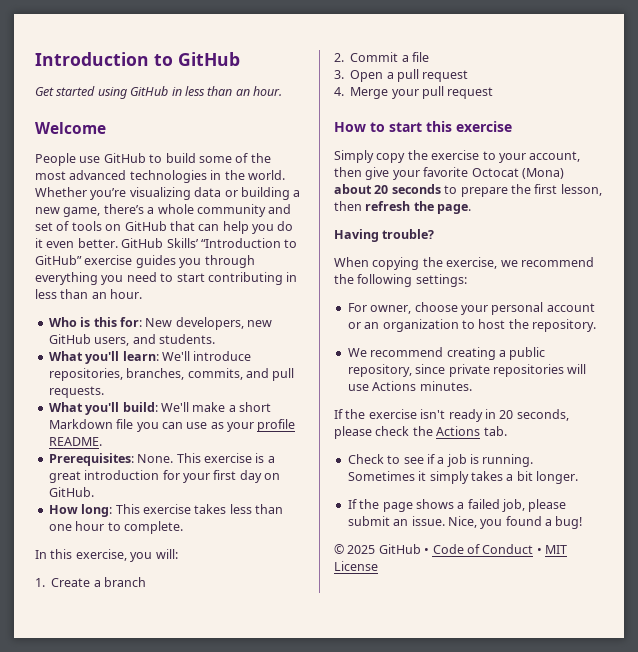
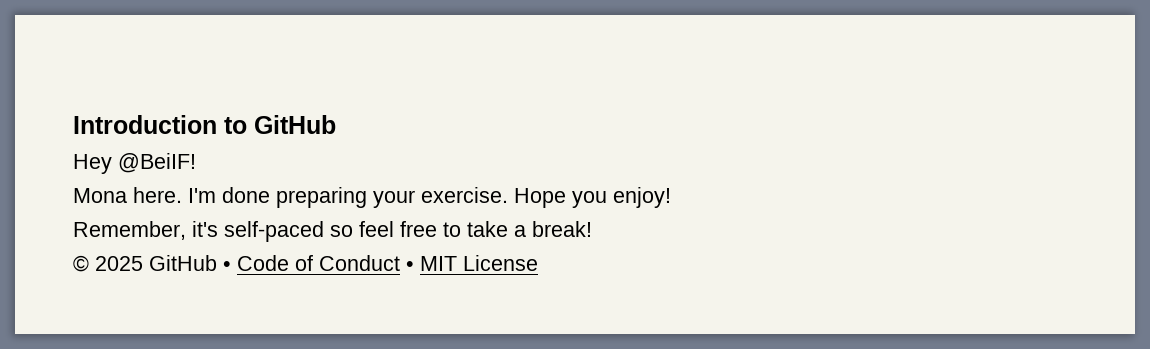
[35,86,282,99] [35,122,106,134] [35,153,271,166] [35,170,285,183] [35,187,301,200] [35,204,292,217] [35,221,294,234] [35,238,298,248] [35,255,255,268] [35,272,298,285] [35,289,143,299] [48,317,272,330] [48,334,215,346] [48,351,252,364] [48,368,295,381] [48,386,104,398] [48,402,271,415] [48,419,296,432] [48,437,102,446] [48,453,275,466] [48,470,280,483] [48,487,94,497] [48,504,283,517] [48,521,183,534] [35,549,178,562] [35,577,146,587] [334,52,429,62] [334,69,469,82] [334,86,494,99] [334,121,512,132] [334,150,581,163] [334,167,564,180] [334,184,602,197] [334,201,472,214] [334,229,435,242] [334,257,594,270] [334,274,467,287] [347,302,595,315] [347,319,596,332] [347,347,546,360] [347,364,587,377] [347,381,472,391] [334,409,569,422] [334,426,507,439] [347,454,534,467] [347,471,578,484] [347,499,567,512] [347,516,583,529] Get started using GitHub in less than an hour. // Welcome // People use GitHub to build some of the most advanced technologies in the world. Whether you’re visualizing data or building a new game, there’s a whole community and set of tools on GitHub that can help you do it even better. GitHub Skills’ “Introduction to GitHub” exercise guides you through everything you need to start contributing in less than an hour. // Who is this for: New developers, new GitHub users, and students. // What you'll learn: We'll introduce repositories, branches, commits, and pull requests. // What you'll build: We'll make a short Markdown file you can use as your profile README. // Prerequisites: None. This exercise is a great introduction for your first day on GitHub. // How long: This exercise takes less than one hour to complete. // In this exercise, you will: // 1. Create a branch // 2. Commit a file // 3. Open a pull request // 4. Merge your pull request // How to start this exercise // Simply copy the exercise to your account, then give your favorite Octocat (Mona) about 20 seconds to prepare the first lesson, then refresh the page. // Having trouble? // When copying the exercise, we recommend the following settings: // For owner, choose your personal account or an organization to host the repository. // We recommend creating a public repository, since private repositories will use Actions minutes. // If the exercise isn't ready in 20 seconds, please check the Actions tab. // Check to see if a job is running. Sometimes it simply takes a bit longer. // If the page shows a failed job, please submit an issue. Nice, you found a bug! -> [73,153,196,174] [73,187,671,208] [73,221,592,242] Hey @BeiIF! // Mona here. I'm done preparing your exercise. Hope you enjoy! // Remember, it's self-paced so feel free to take a break!

